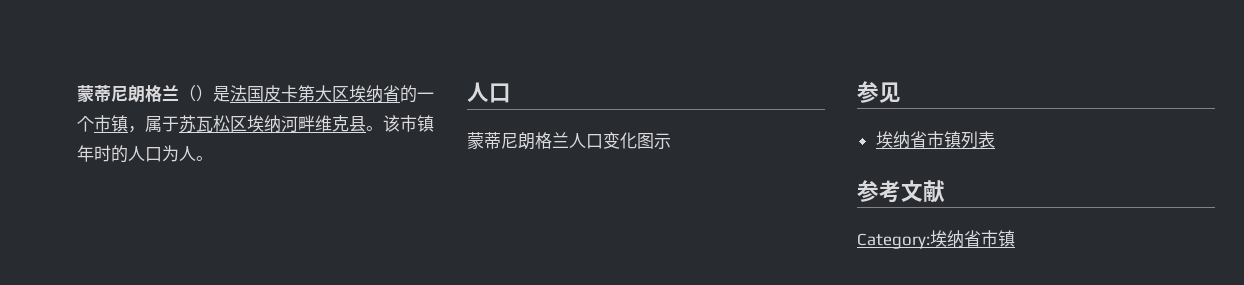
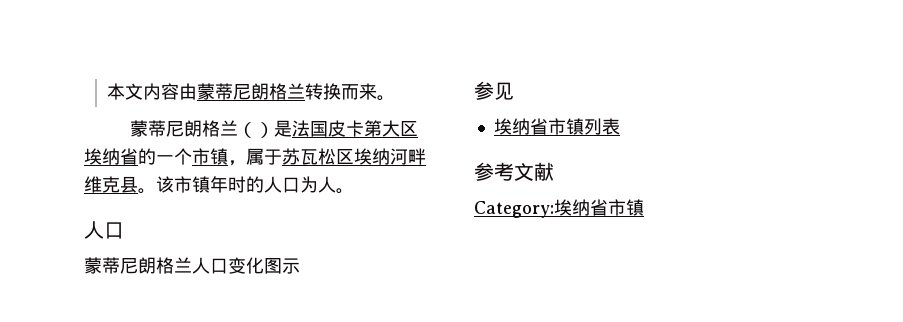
(77, 93) none -> [107,83,396,101] 本文内容由蒙蒂尼朗格兰转换而来。 //

